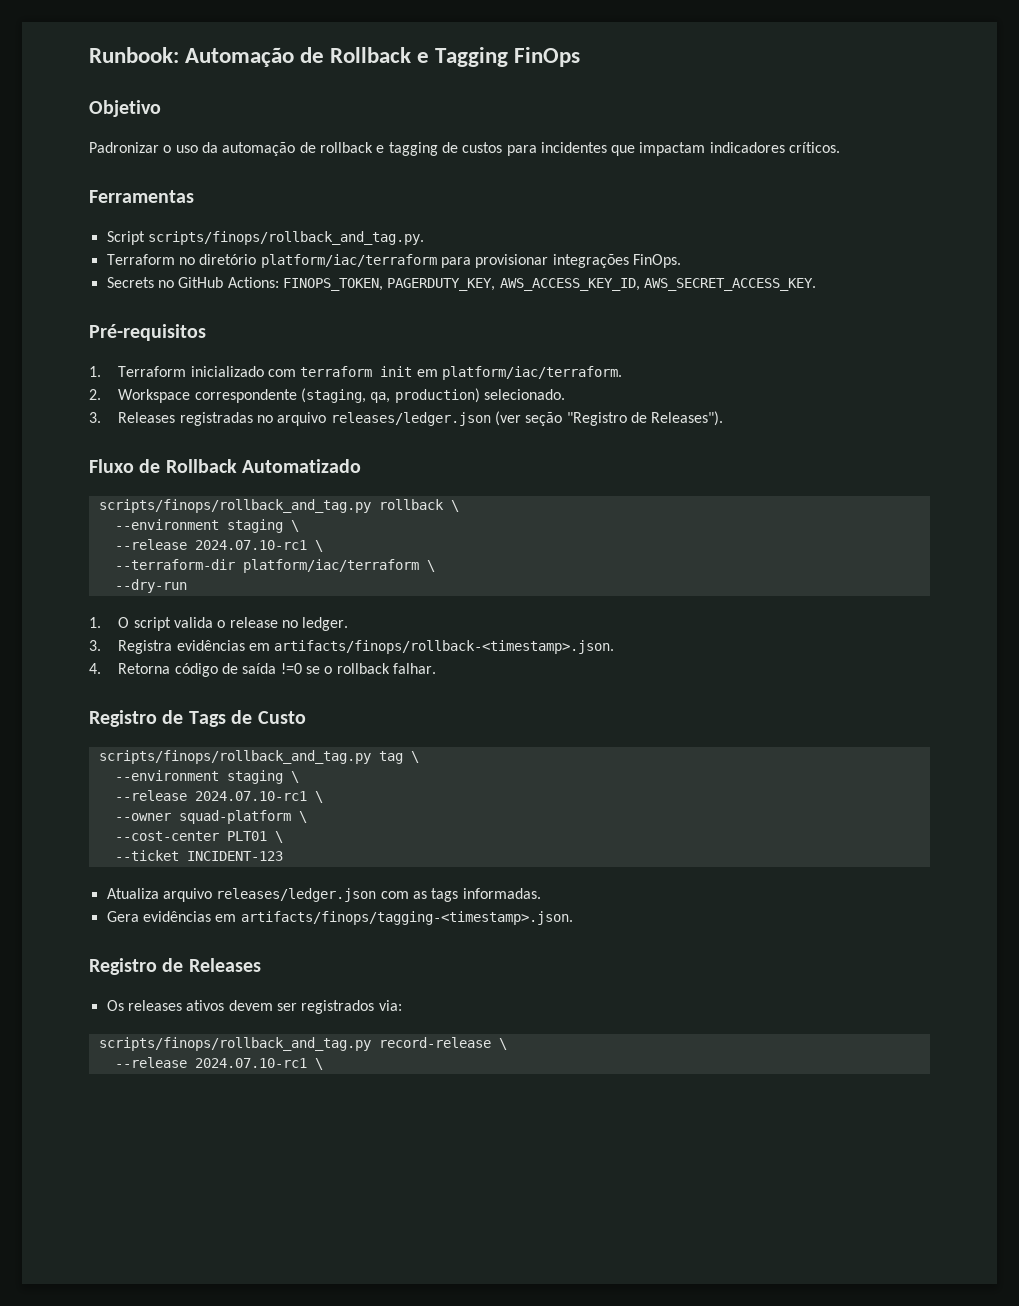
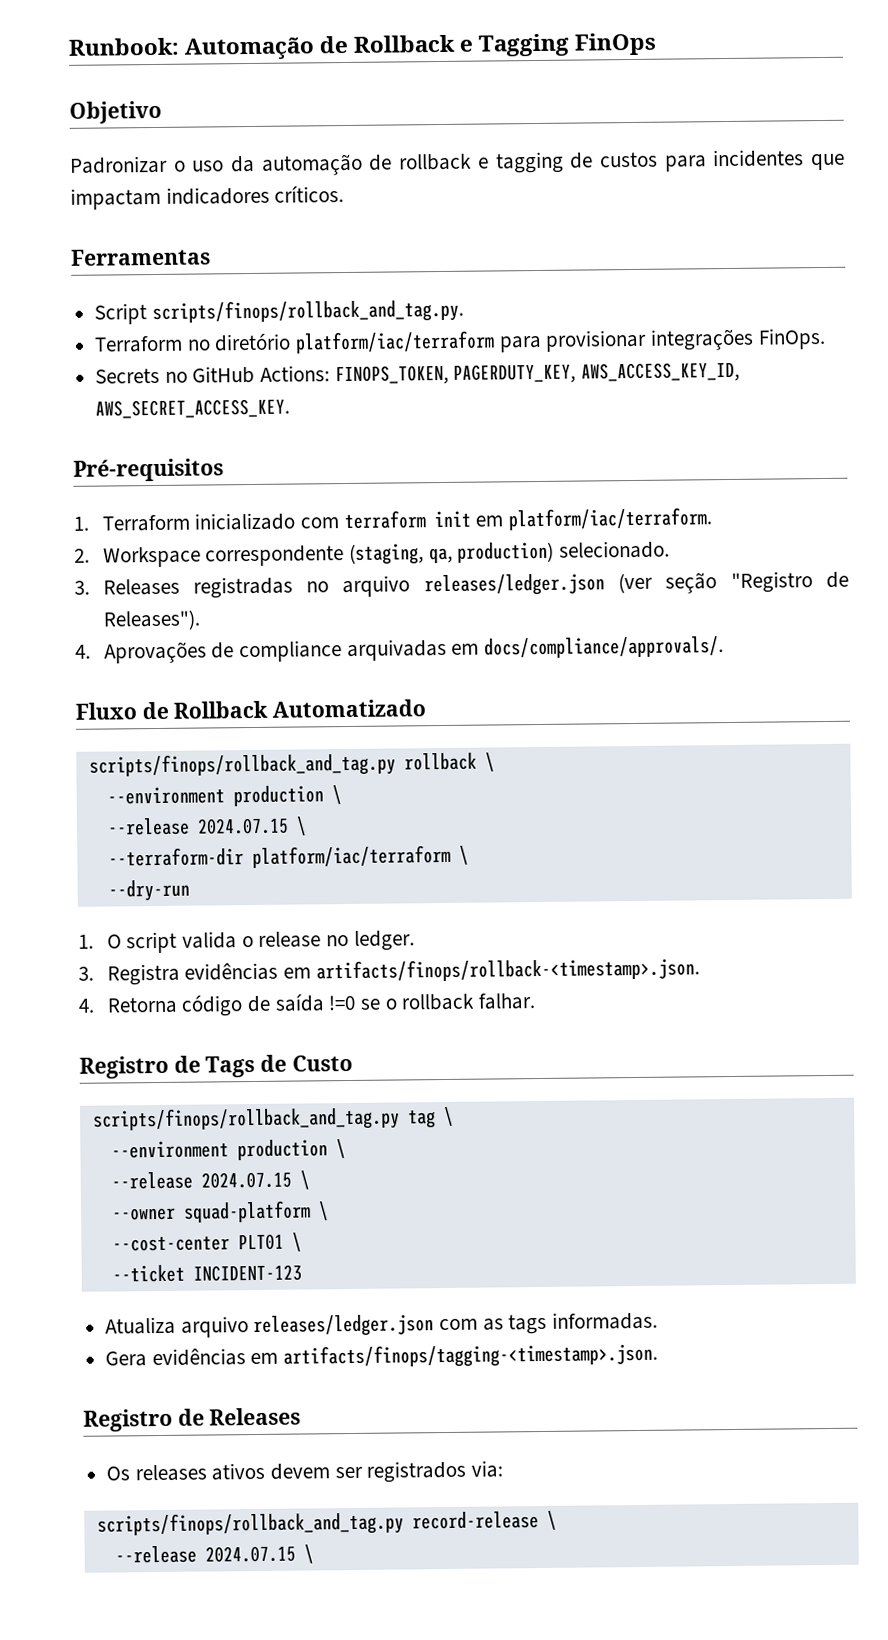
(724, 418) none -> [75,636,724,664] // 4. Aprovações de compliance arquivadas em docs/compliance/approvals/.
[226,519,299,533] [114,539,307,550] staging \ // --release 2024.07.10-rc1 -> [232,785,342,807] [106,817,289,836] production \ // --release 2024.07.15
[226,770,299,784] [114,790,307,801] staging \ // --release 2024.07.10-rc1 -> [236,1139,346,1161] [110,1171,292,1190] production \ // --release 2024.07.15
[194,1058,307,1068] 2024.07.10-rc1 -> [204,1545,296,1563] 2024.07.15

